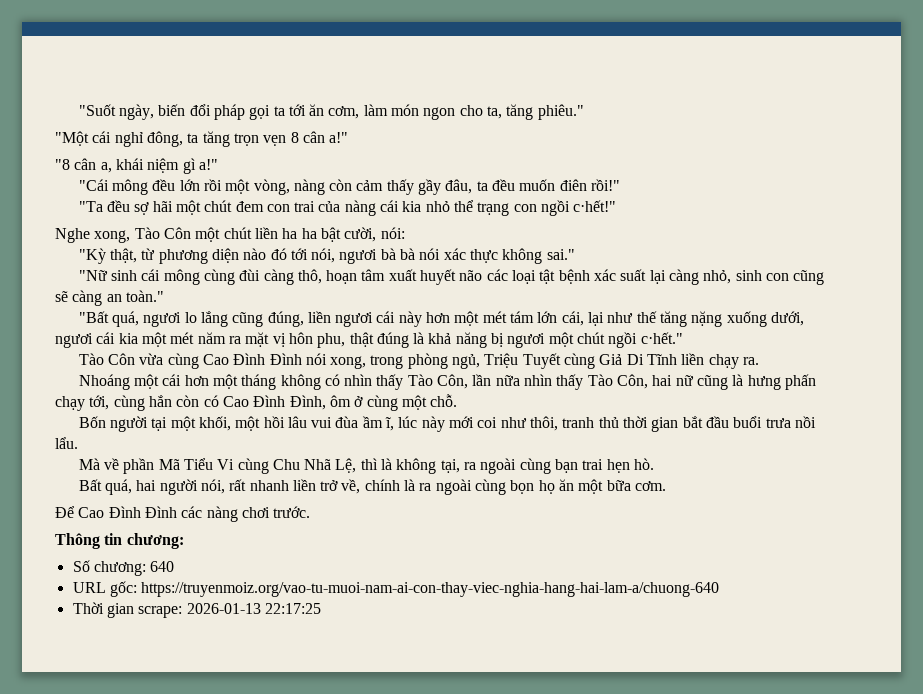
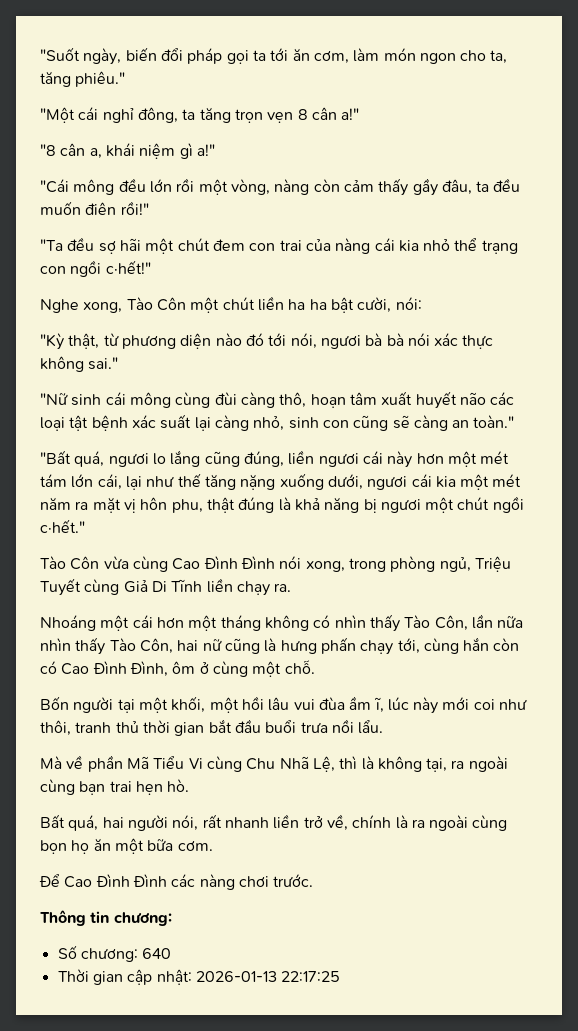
[72,581,720,597] // URL gốc: https://truyenmoiz.org/vao-tu-muoi-nam-ai-con-thay-viec-nghia-hang-hai-lam-a/chuong-640 -> (172, 953) none
[138,606,183,618] scrape: -> [127,969,192,985] cập nhật:

